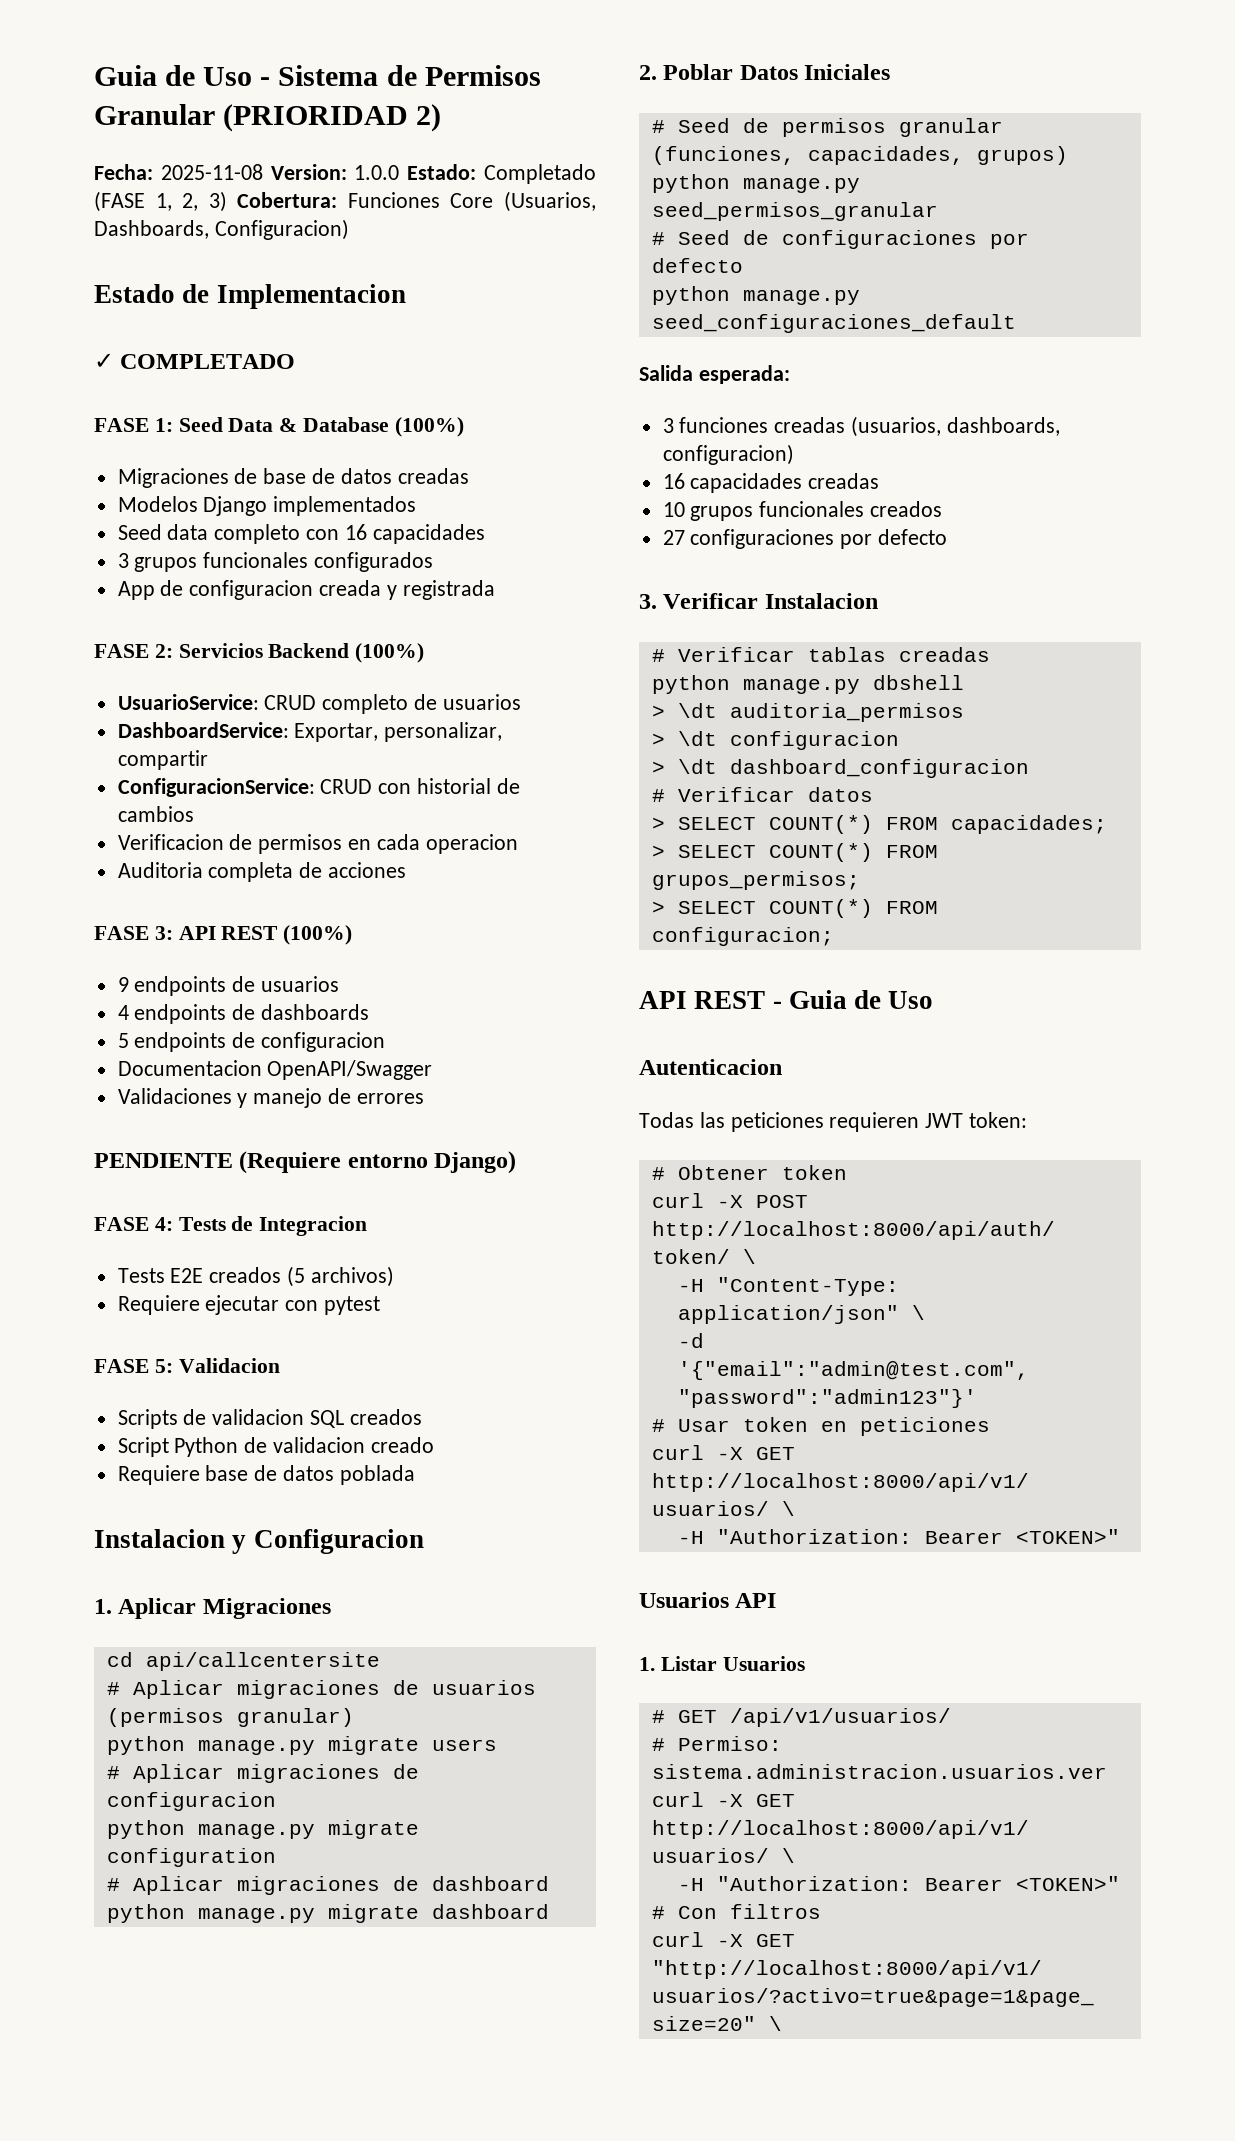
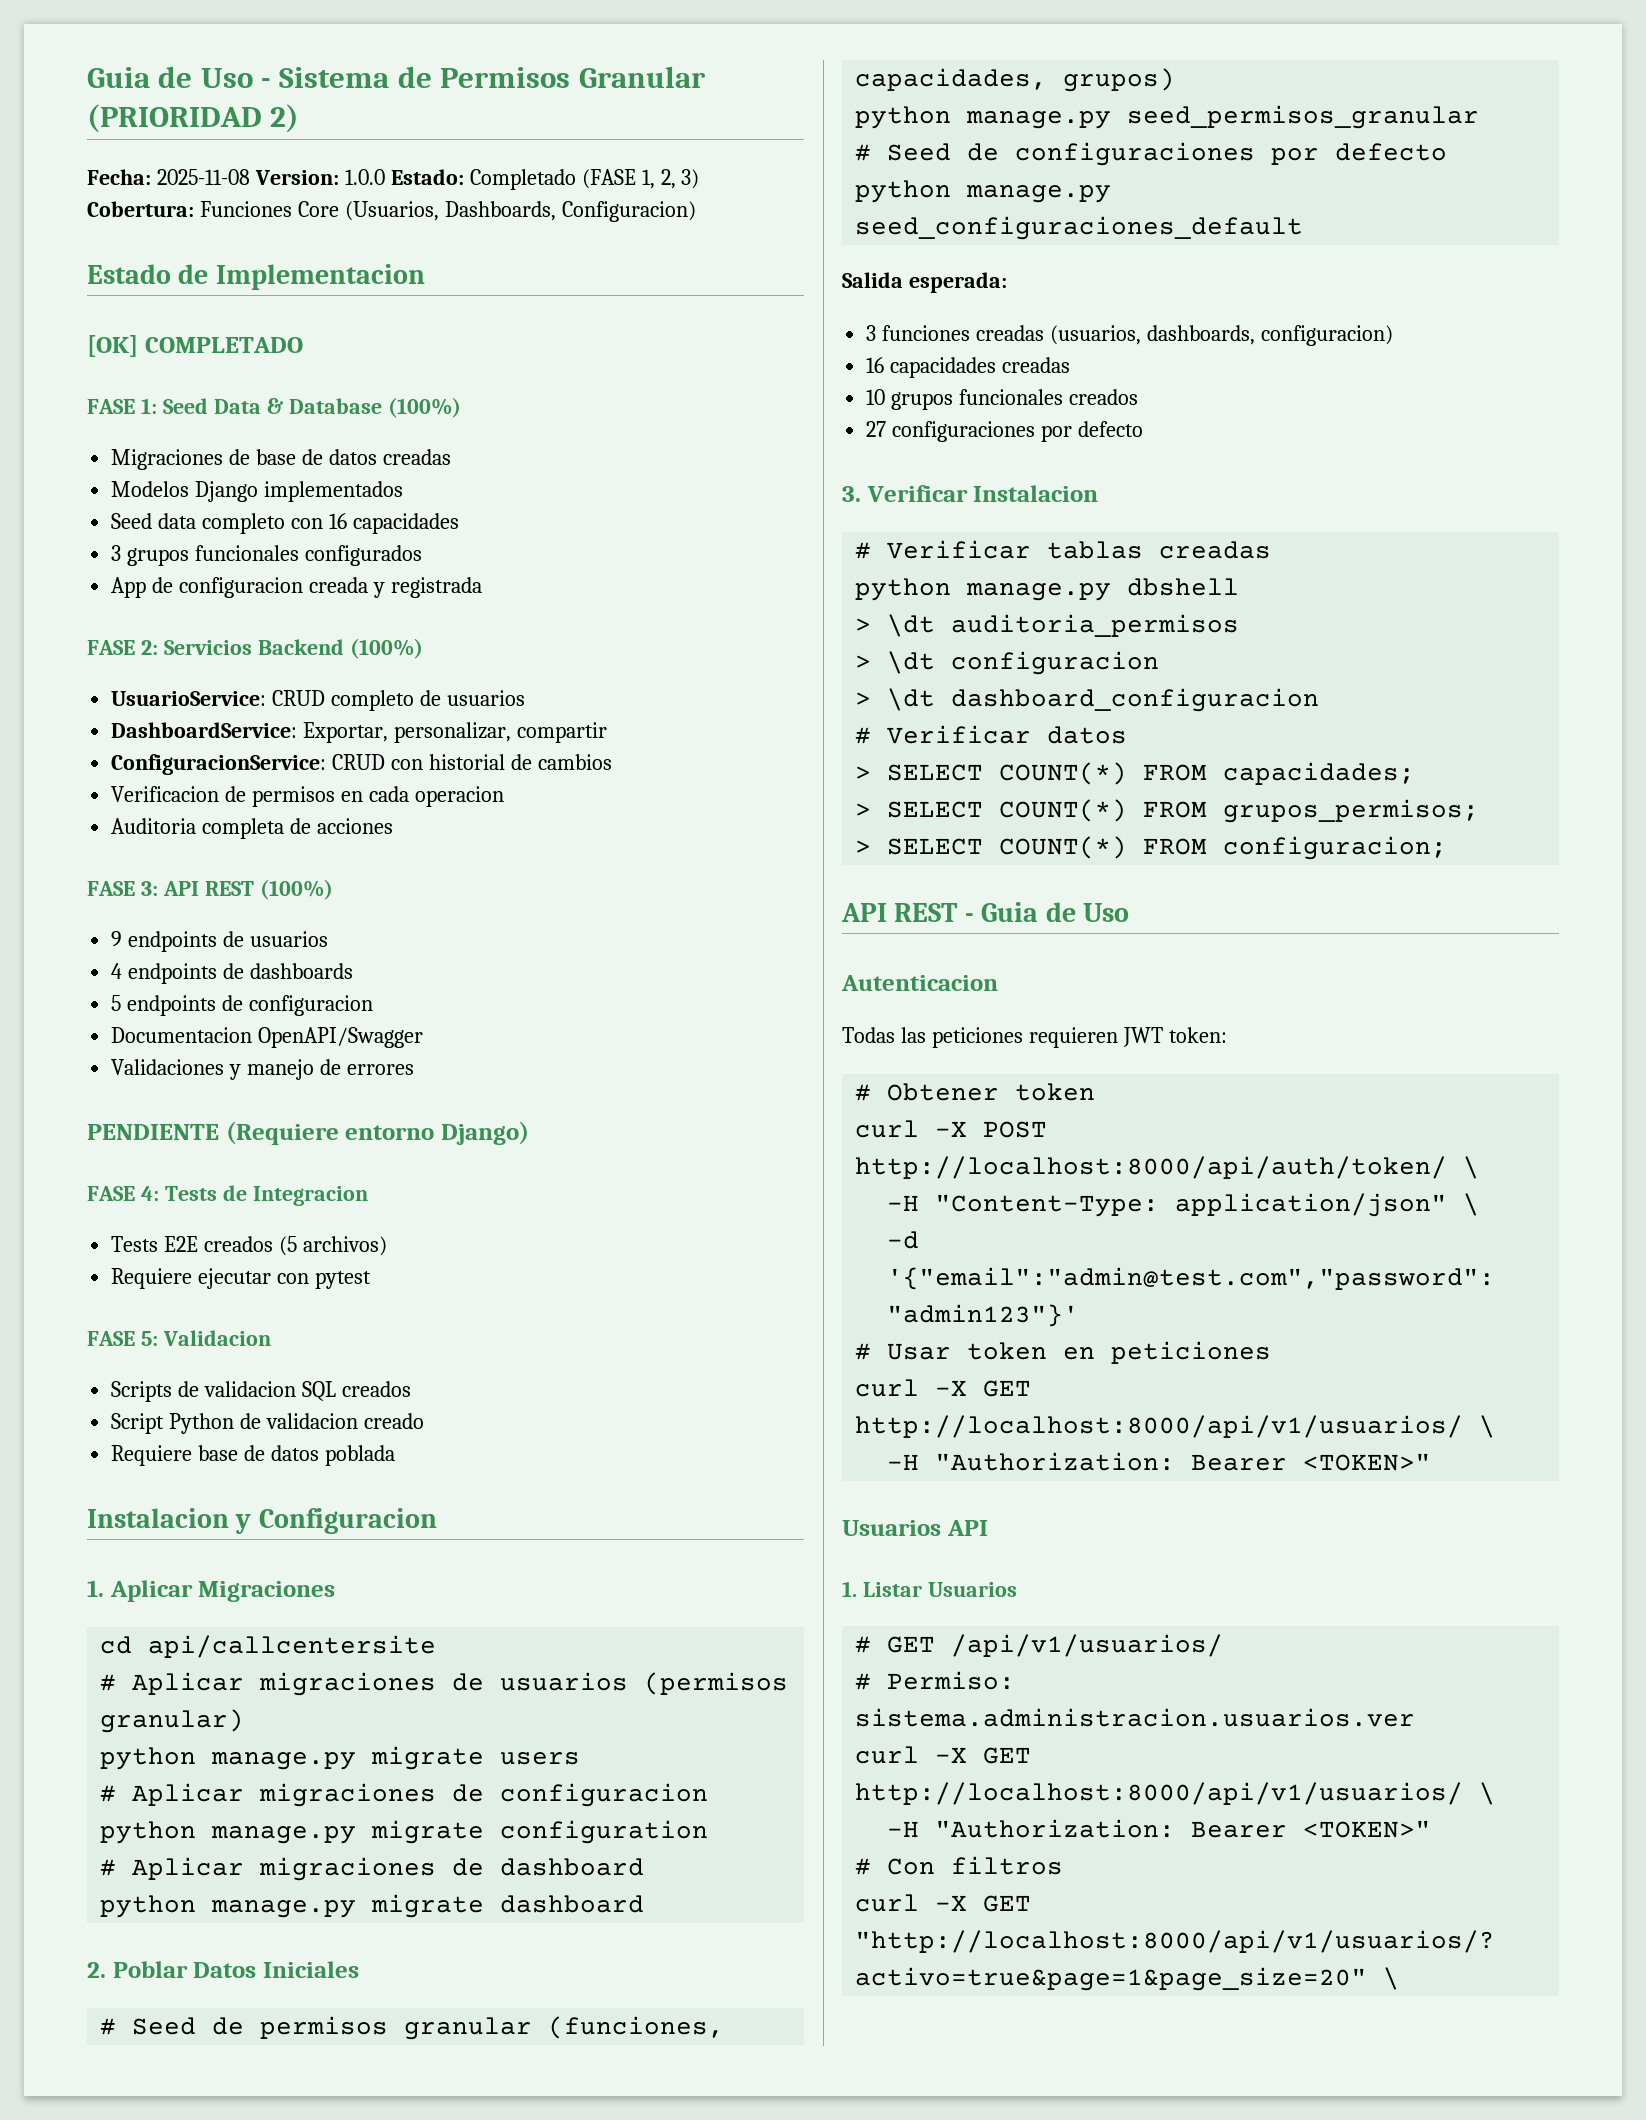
[94,353,114,369] ✓ -> [87,335,138,357] [OK]

